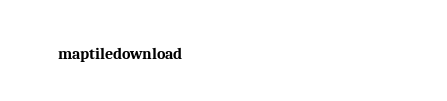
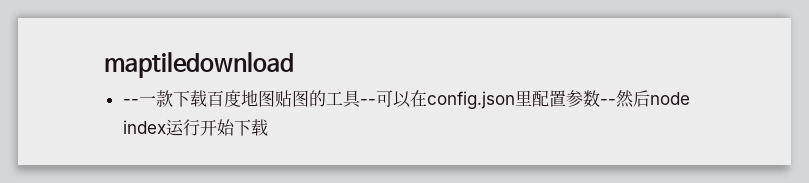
(182, 54) none -> [122,90,690,109] [122,119,268,136] // --一款下载百度地图贴图的工具--可以在config.json里配置参数--然后node index运行开始下载

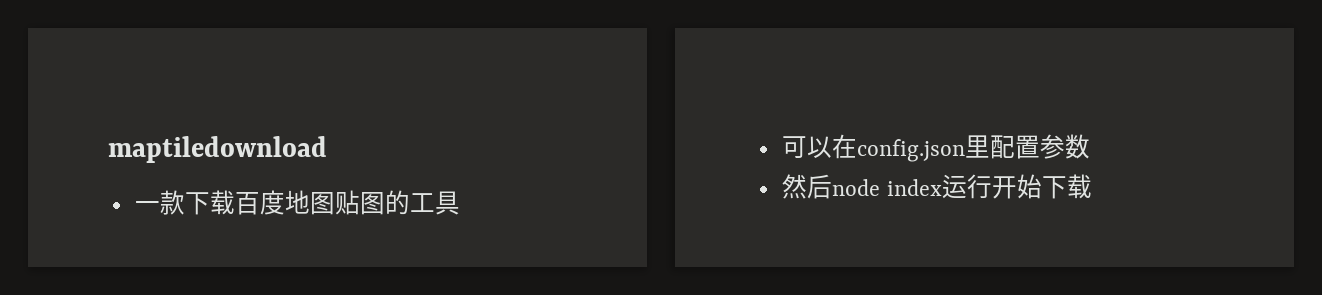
[122,99,139,105] -- -> (327, 149) none
[359,99,376,105] -- -> (460, 203) //
[599,99,616,105] -- -> (1090, 146) //

